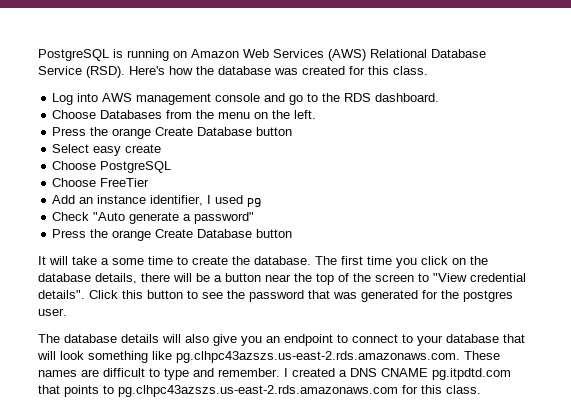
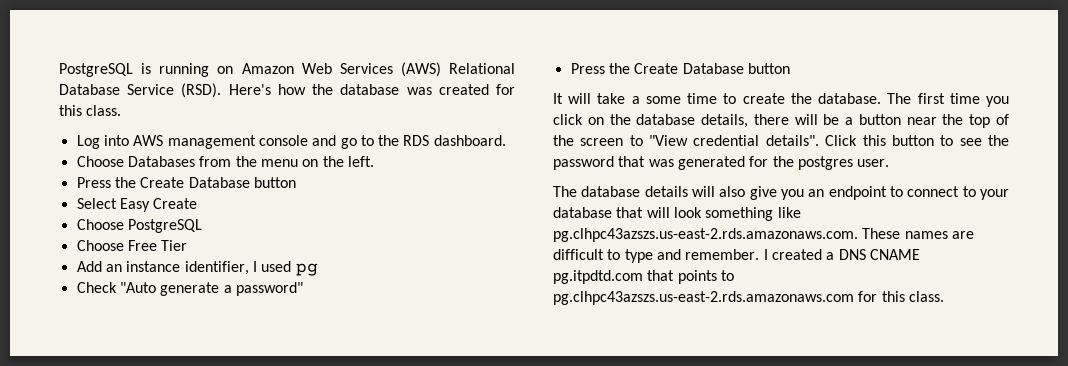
[112,128,152,139] orange -> (136, 182) none
[93,144,162,156] easy create -> [119,198,198,212] Easy Create
[100,178,150,187] FreeTier -> [127,240,188,251] Free Tier
[112,230,152,241] orange -> (630, 68) none

